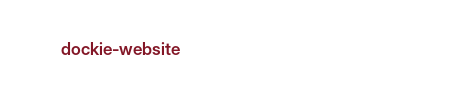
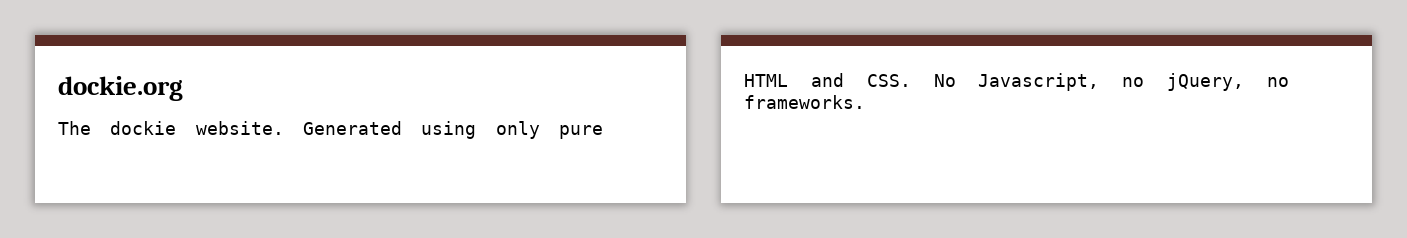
[61,42,180,55] dockie-website -> [58,76,183,101] [58,121,603,139] [744,73,1289,91] [744,95,865,109] dockie.org // The dockie website. Generated using only pure HTML and CSS. No Javascript, no jQuery, no frameworks.

